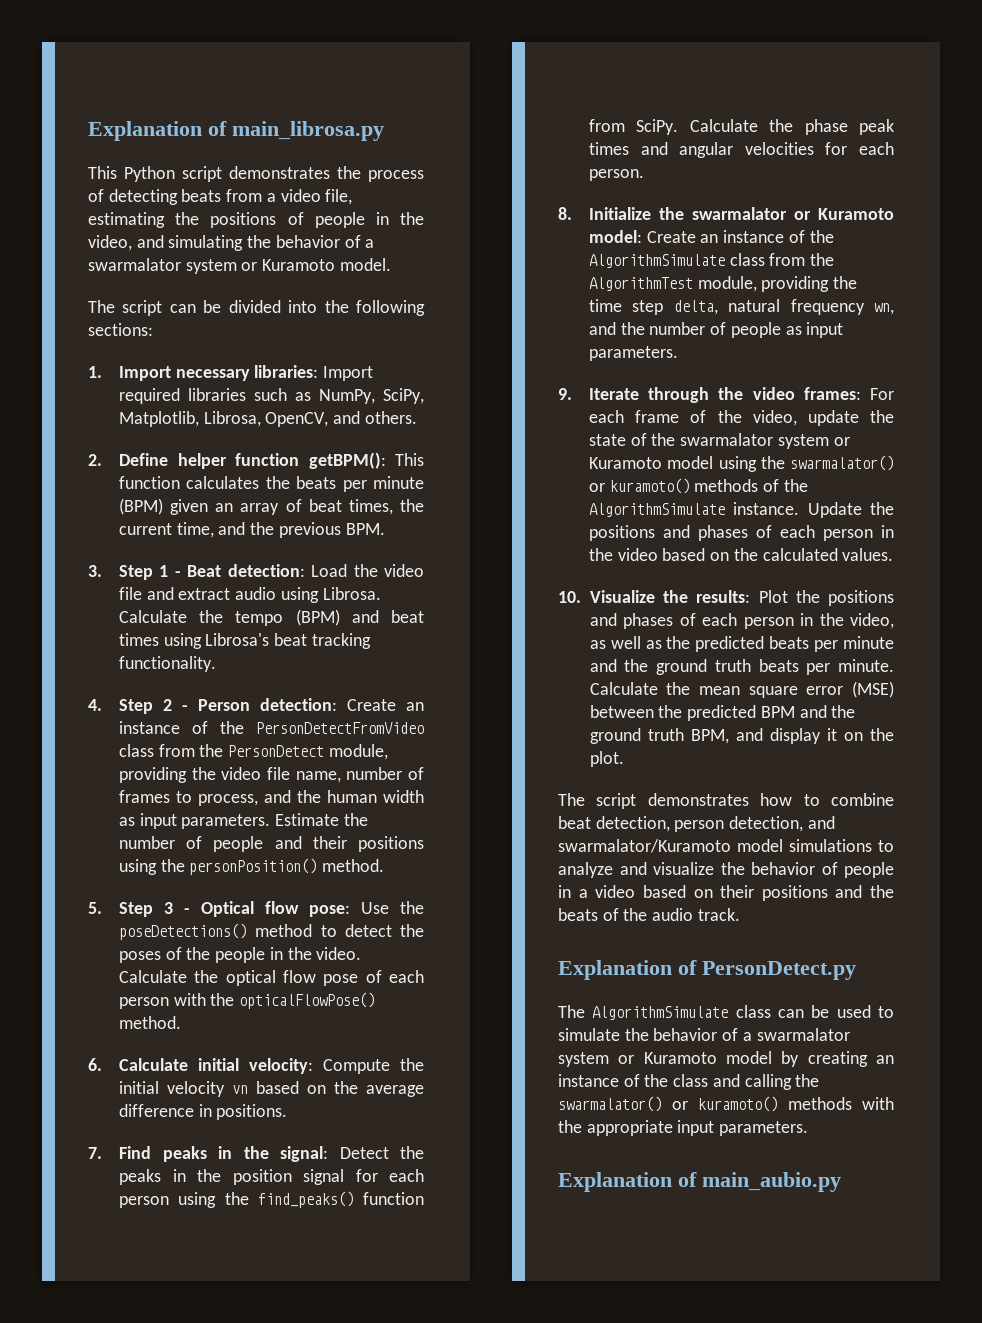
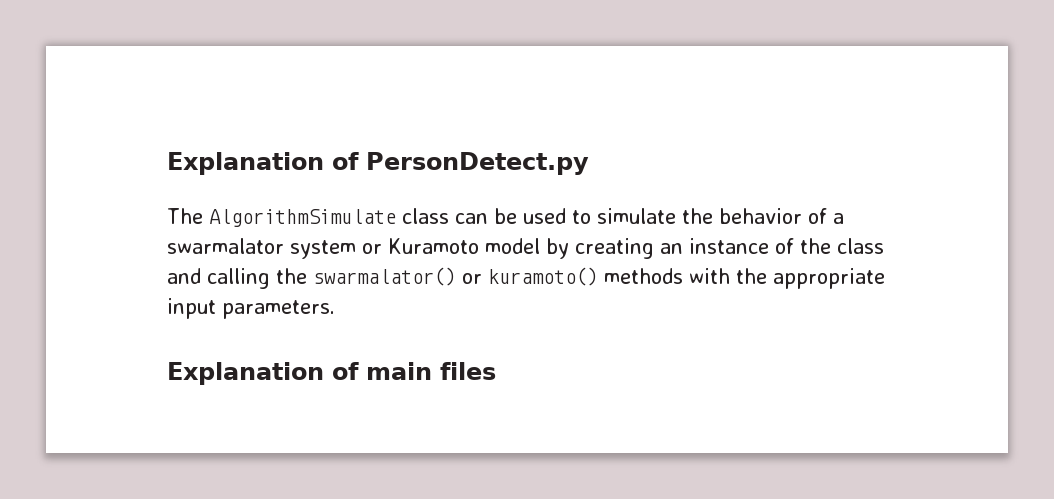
[88,121,384,141] [88,166,424,182] [88,189,353,205] [88,212,424,228] [88,235,375,251] [88,258,391,274] [88,300,426,316] [88,323,153,336] [88,365,374,381] [119,388,424,404] [119,411,417,427] [88,452,425,469] [119,476,424,492] [119,498,425,515] [119,522,385,538] [88,564,424,580] [119,587,381,603] [119,609,425,626] [119,633,371,649] [119,656,217,672] [88,698,424,714] [119,721,424,734] [119,744,388,760] [119,767,424,783] [119,790,424,806] [119,813,368,829] [119,836,424,852] [119,858,385,875] [88,901,424,917] [119,923,425,940] [119,947,362,963] [119,970,424,986] [119,992,376,1009] [119,1016,182,1029] [88,1058,425,1074] [119,1081,424,1097] [119,1104,288,1120] [88,1146,424,1162] [119,1169,424,1185] [119,1191,425,1208] [589,119,894,135] [589,142,894,158] [589,169,645,181] [558,207,894,220] [589,230,834,243] [589,253,835,268] [589,276,858,292] [589,299,894,315] [589,322,844,338] [589,346,679,361] [558,387,894,403] [589,410,894,426] [589,433,850,449] [589,455,894,472] [589,478,808,494] [589,502,894,518] [589,525,894,541] [589,548,894,561] [558,590,894,606] [589,613,894,629] [589,636,894,652] [589,659,894,675] [589,681,894,698] [589,705,856,721] [589,728,894,744] [589,751,624,767] [558,793,894,809] [558,816,835,832] [558,839,894,853] [558,862,894,878] [558,885,894,901] [558,908,740,921] [558,960,697,980] Explanation of main_librosa.py // This Python script demonstrates the process of detecting beats from a video file, estimating the positions of people in the video, and simulating the behavior of a swarmalator system or Kuramoto model. // The script can be divided into the following sections: // 1. Import necessary libraries: Import required libraries such as NumPy, SciPy, Matplotlib, Librosa, OpenCV, and others. // 2. Define helper function getBPM(): This function calculates the beats per minute (BPM) given an array of beat times, the current time, and the previous BPM. // 3. Step 1 - Beat detection: Load the video file and extract audio using Librosa. Calculate the tempo (BPM) and beat times using Librosa's beat tracking functionality. // 4. Step 2 - Person detection: Create an instance of the PersonDetectFromVideo class from the PersonDetect module, providing the video file name, number of frames to process, and the human width as input parameters. Estimate the number of people and their positions using the personPosition() method. // 5. Step 3 - Optical flow pose: Use the poseDetections() method to detect the poses of the people in the video. Calculate the optical flow pose of each person with the opticalFlowPose() method. // 6. Calculate initial velocity: Compute the initial velocity vn based on the average difference in positions. // 7. Find peaks in the signal: Detect the peaks in the position signal for each person using the find_peaks() function from SciPy. Calculate the phase peak times and angular velocities for each person. // 8. Initialize the swarmalator or Kuramoto model: Create an instance of the AlgorithmSimulate class from the AlgorithmTest module, providing the time step delta, natural frequency wn, and the number of people as input parameters. // 9. Iterate through the video frames: For each frame of the video, update the state of the swarmalator system or Kuramoto model using the swarmalator() or kuramoto() methods of the AlgorithmSimulate instance. Update the positions and phases of each person in the video based on the calculated values. // 10. Visualize the results: Plot the positions and phases of each person in the video, as well as the predicted beats per minute and the ground truth beats per minute. Calculate the mean square error (MSE) between the predicted BPM and the ground truth BPM, and display it on the plot. // The script demonstrates how to combine beat detection, person detection, and swarmalator/Kuramoto model simulations to analyze and visualize the behavior of people in a video based on their positions and the beats of the audio track. // Explanation of -> [167,152,359,175] Explanation of
[702,1172,841,1192] main_aubio.py -> [366,362,496,380] main files

